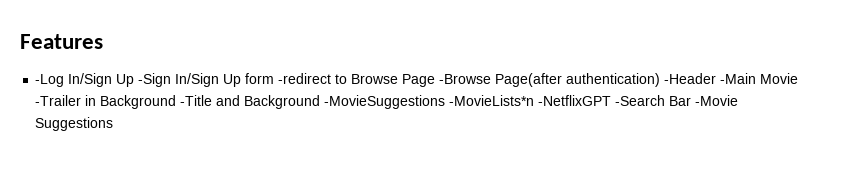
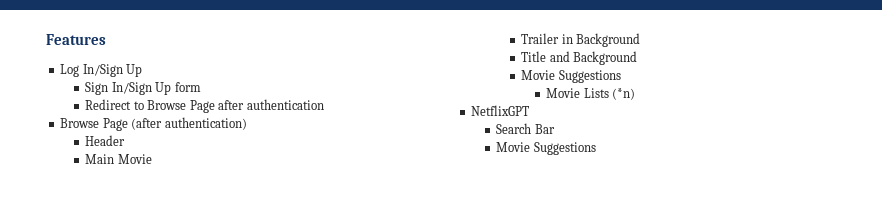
[35,73,172,87] -Log In/Sign Up -Sign -> [60,64,143,77] [85,82,109,95] Log In/Sign Up // Sign
[278,73,332,84] -redirect -> [85,99,132,110] // Redirect
[439,73,563,87] -Browse Page(after -> [218,99,324,110] [60,118,163,131] after authentication // Browse Page (after
[664,73,799,84] [35,95,82,106] -Header -Main Movie -Trailer -> [85,135,126,146] [85,154,152,164] [521,33,560,44] // Header // Main Movie // Trailer
[180,95,213,106] -Title -> [521,51,547,62] // Title
[324,95,666,109] -MovieSuggestions -MovieLists*n -NetflixGPT -Search -> [521,70,621,83] [546,88,636,100] [471,105,530,116] [496,123,532,134] // Movie Suggestions // Movie Lists (*n) // NetflixGPT // Search
[695,95,739,106] -Movie -> [496,142,531,152] // Movie

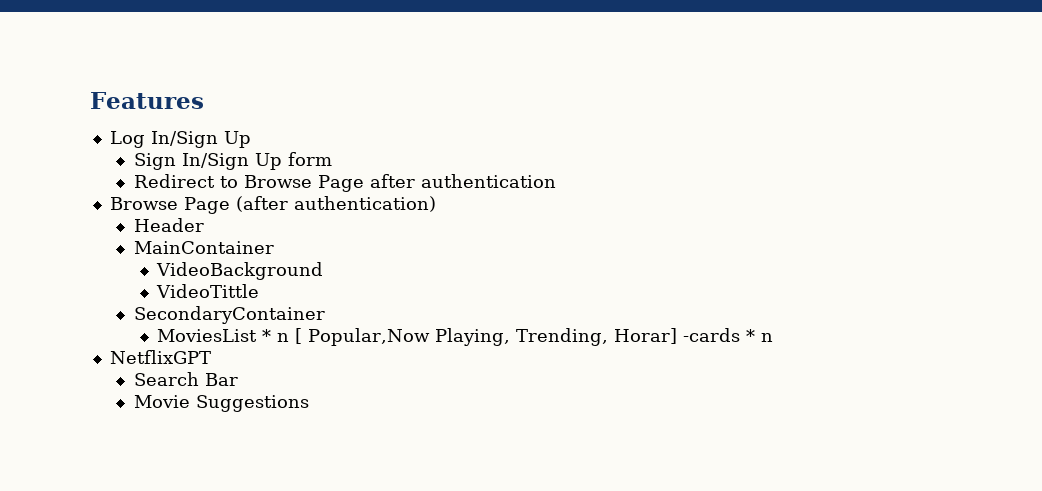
[85,154,152,164] [521,33,641,47] [521,51,638,65] [521,70,621,83] [546,88,636,100] Main Movie // Trailer in Background // Title and Background // Movie Suggestions // Movie Lists (*n) -> [133,241,274,254] [156,262,324,280] [156,284,260,298] [133,306,325,324] [157,328,774,346] MainContainer // VideoBackground // VideoTittle // SecondaryContainer // MoviesList * n [ Popular,Now Playing, Trending, Horar] -cards * n

